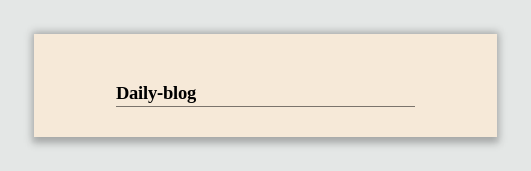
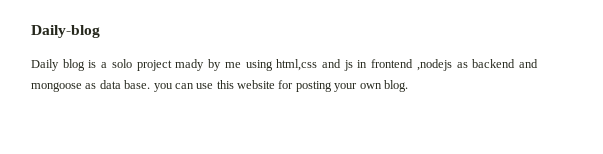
(197, 94) none -> [31,59,539,71] [31,80,408,92] // Daily blog is a solo project mady by me using html,css and js in frontend ,nodejs as backend and mongoose as data base. you can use this website for posting your own blog.

